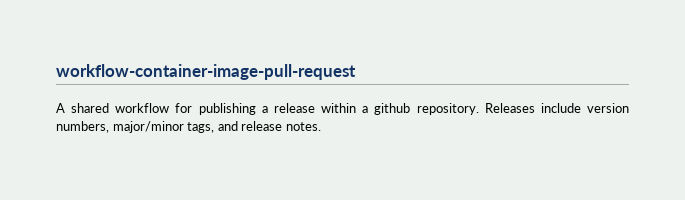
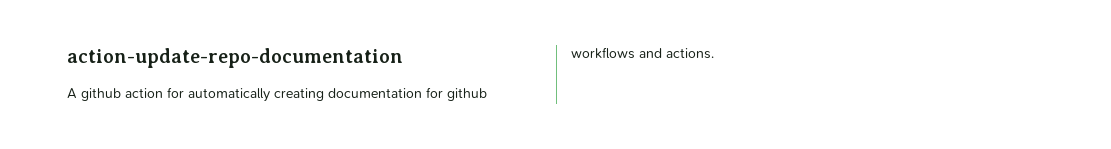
[56,64,356,80] workflow-container-image-pull-request -> [67,48,403,68] action-update-repo-documentation
[71,103,629,115] [56,121,321,133] shared workflow for publishing a release within a github repository. Releases include version numbers, major/minor tags, and release notes. -> [81,87,487,102] [571,47,714,59] github action for automatically creating documentation for github workflows and actions.

